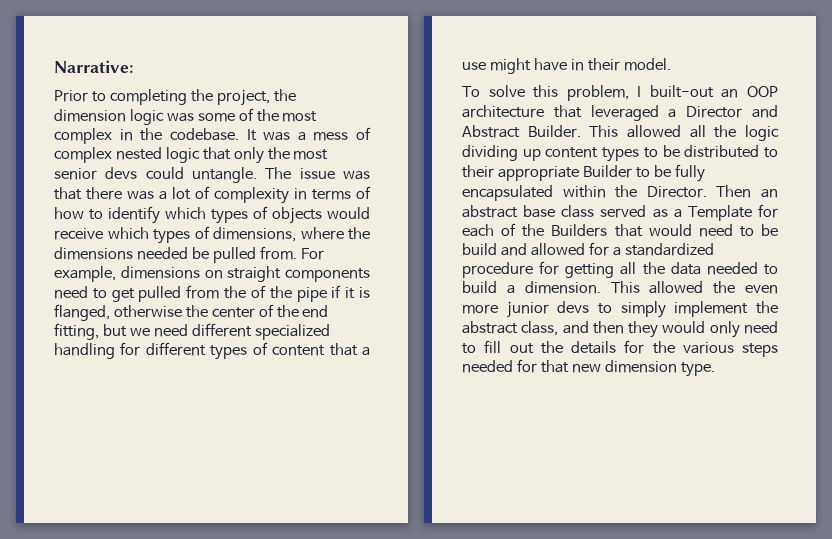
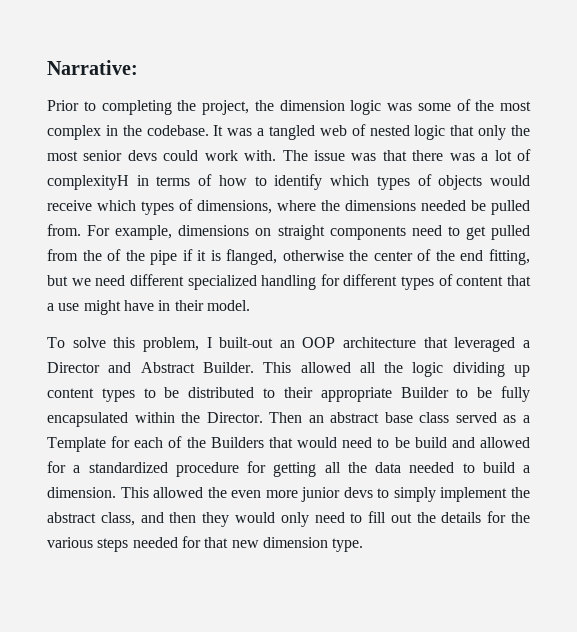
[313,127,371,141] [54,147,112,163] mess of complex -> [269,124,366,140] tangled web of
[192,167,257,183] untangle. -> [204,150,277,161] work with.
[214,187,289,204] complexity -> [47,175,129,190] complexityH

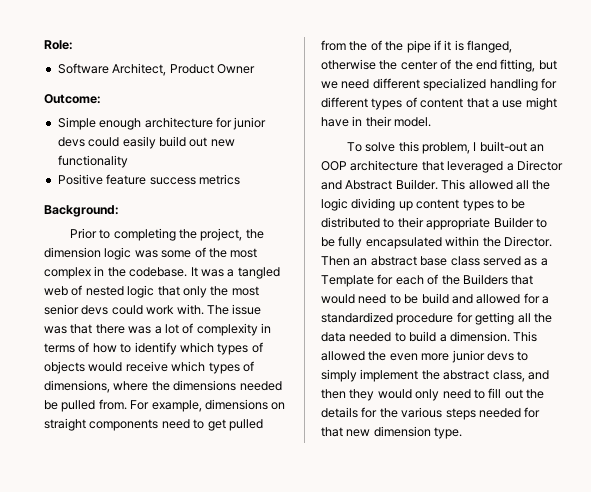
[47,60,138,75] Narrative: -> [44,40,73,50] [57,63,255,76] [44,94,101,104] [57,117,267,130] [57,136,235,149] [57,155,128,168] [57,174,240,185] [44,205,119,217] Role: // Software Architect, Product Owner // Outcome: // Simple enough architecture for junior devs could easily build out new functionality // Positive feature success metrics // Background:
[47,175,129,190] complexityH -> [196,323,258,336] complexity

